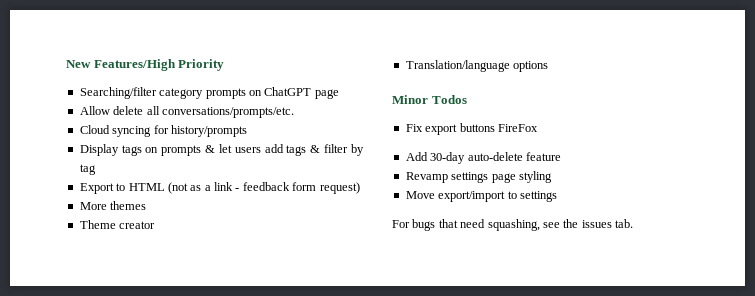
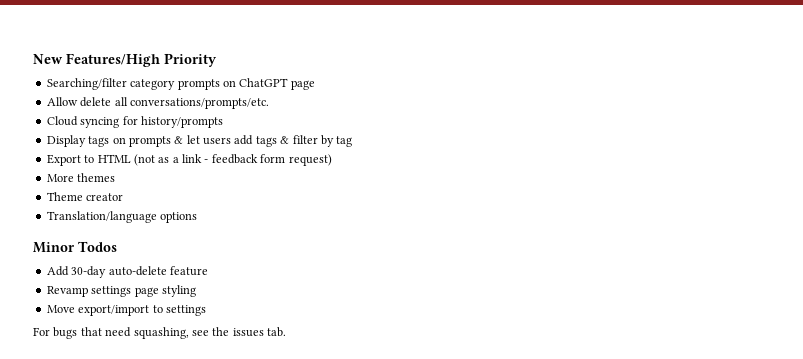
[405,123,538,135] // Fix export buttons FireFox -> (117, 246) none

